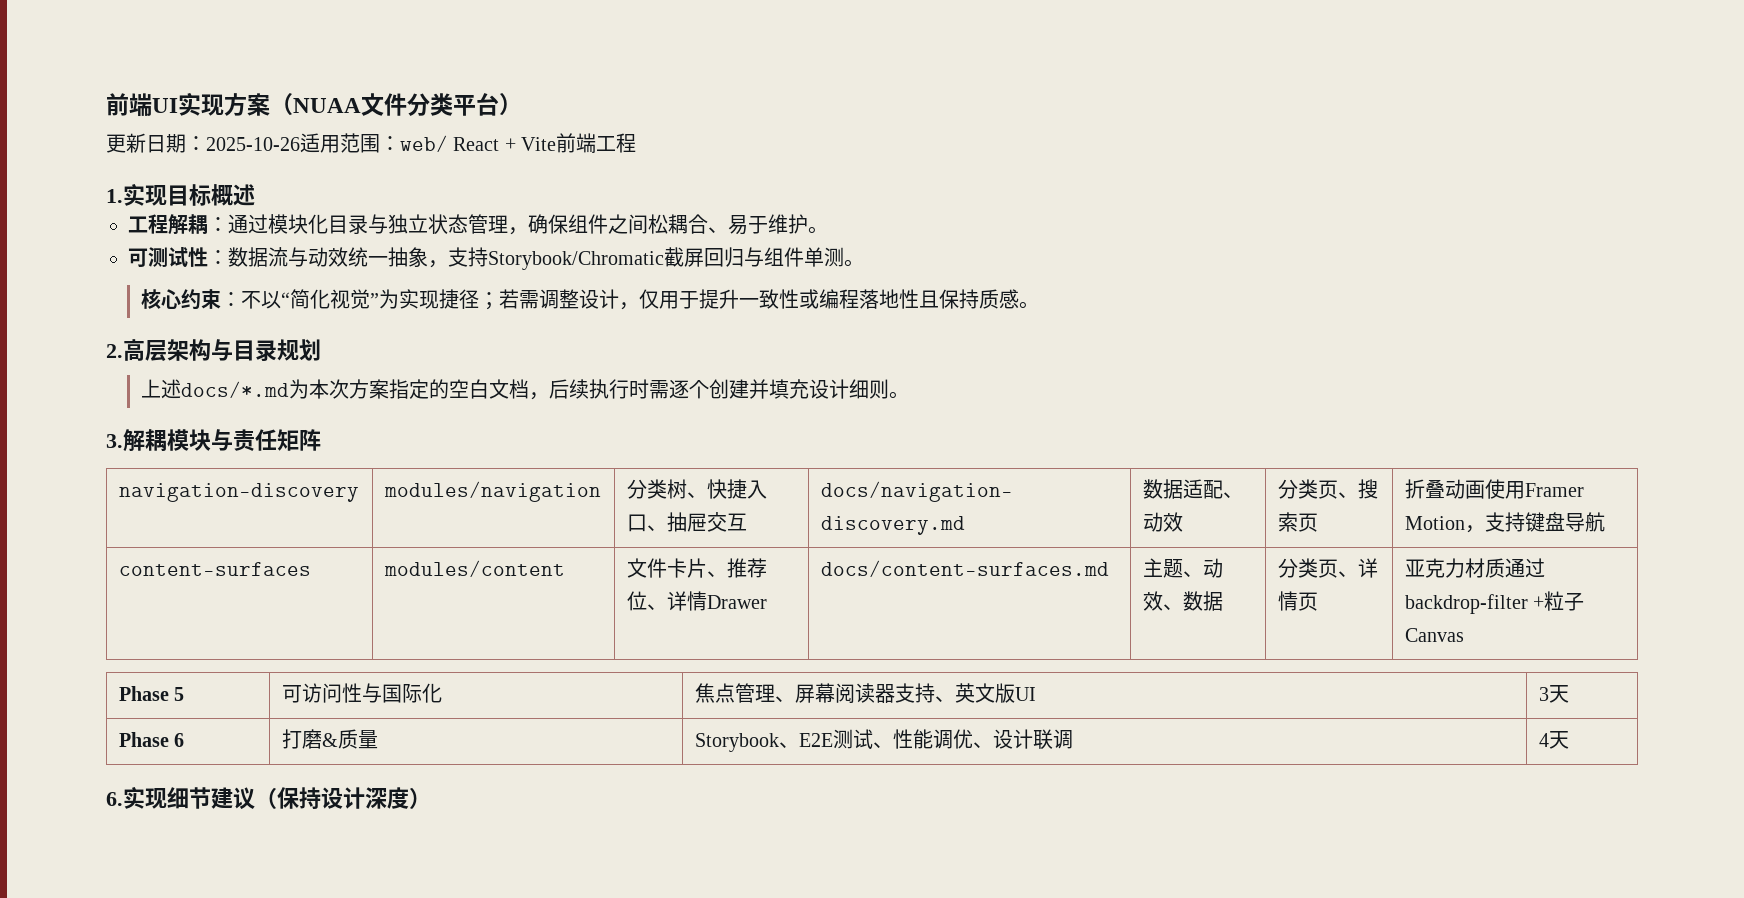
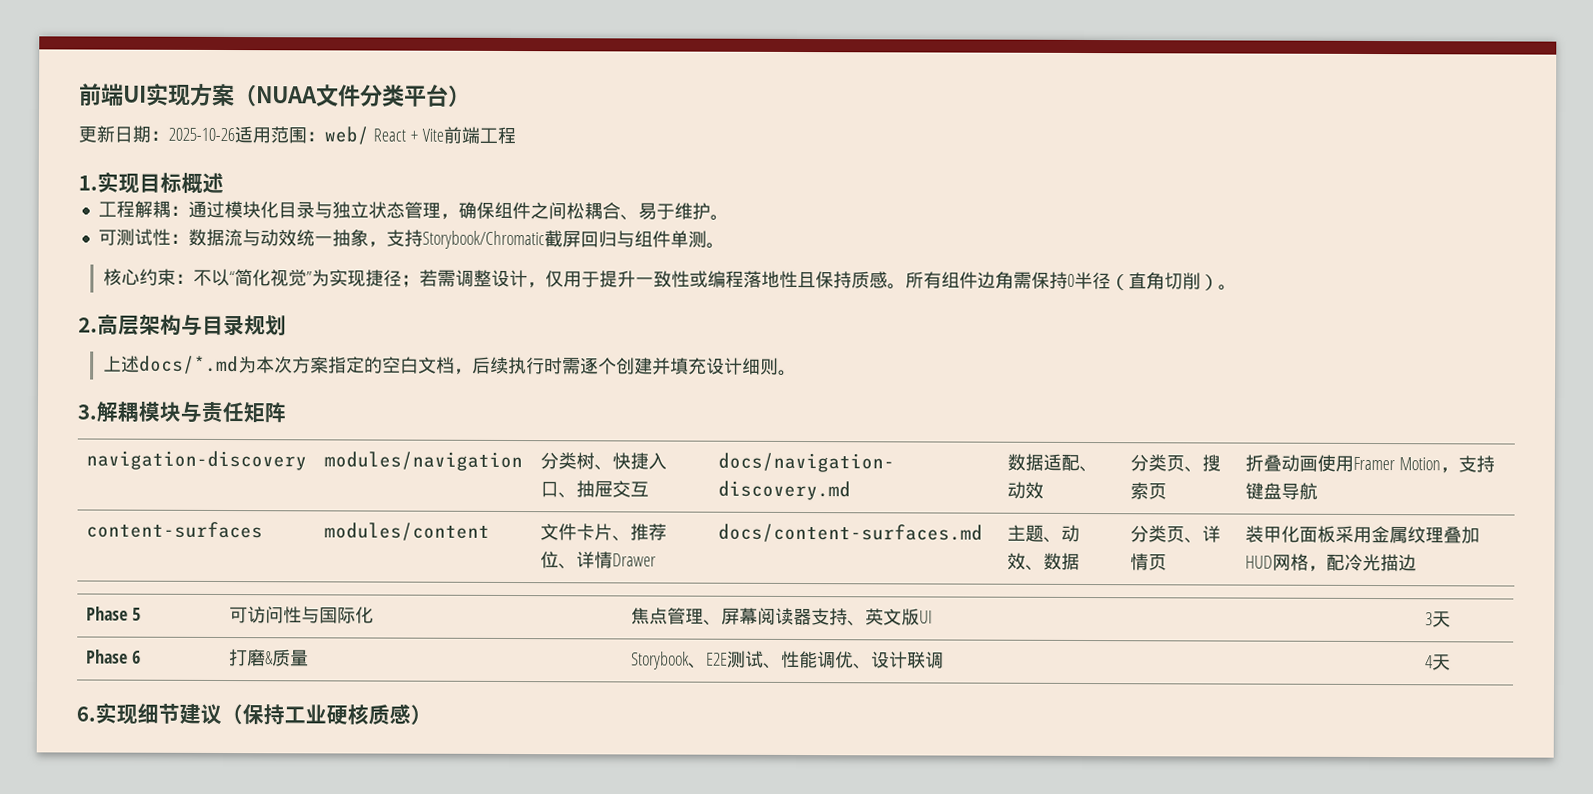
(1040, 305) none -> [904,271,1237,291] 所有组件边角需保持0半径（直角切削）。
[1404,558,1545,578] [1404,591,1584,614] [1404,628,1464,642] 亚克力材质通过backdrop-filter +粒子Canvas -> [1244,525,1480,544] [1244,553,1417,572] 装甲化面板采用金属纹理叠加HUD网格，配冷光描边
[321,787,409,809] 设计深度 -> [284,703,411,725] 工业硬核质感

